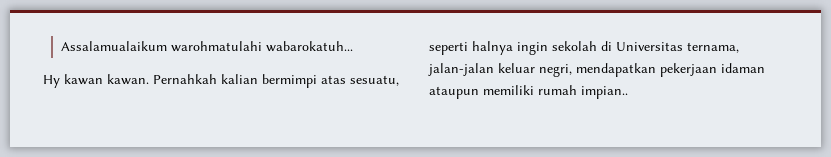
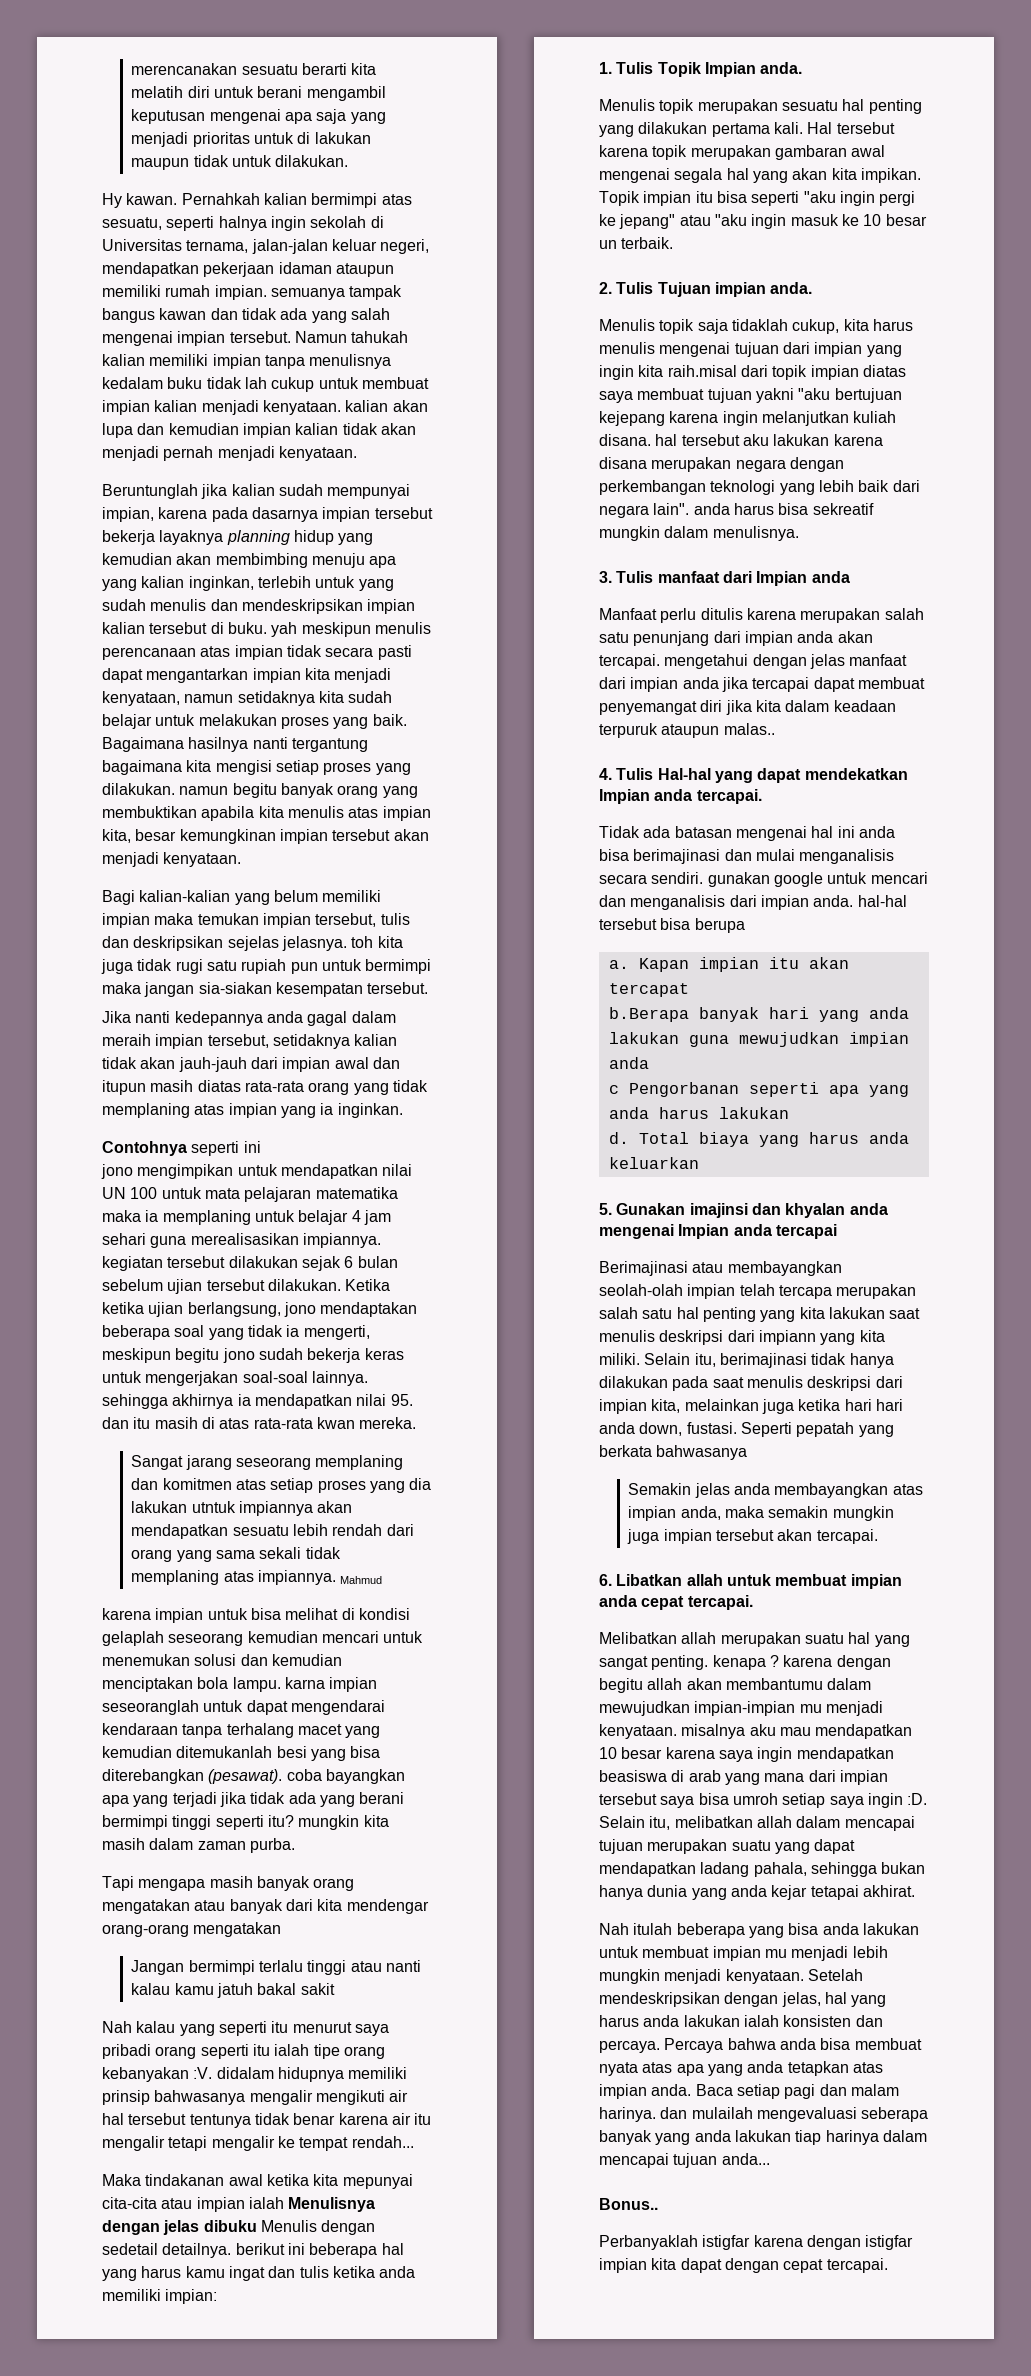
[60,41,353,52] Assalamualaikum warohmatulahi wabarokatuh... -> [131,63,377,75] [131,86,386,101] [131,109,386,124] [131,132,371,147] [131,155,349,170] merencanakan sesuatu berarti kita melatih diri untuk berani mengambil keputusan mengenai apa saja yang menjadi prioritas untuk di lakukan maupun tidak untuk dilakukan.
[64,74,103,85] kawan -> (122, 200) none
[539,64,572,77] negri, -> [380,239,430,254] negeri,
[581,86,628,99] impian.. -> [214,285,403,300] [102,308,390,323] [102,331,409,346] [102,354,392,369] [102,377,429,392] [102,400,428,415] [102,423,416,438] [102,446,357,461] [102,484,411,499] [102,507,433,522] [102,530,374,545] [102,553,397,568] [102,576,394,591] [102,599,416,614] [102,622,431,637] [102,645,412,660] [102,668,392,683] [102,691,393,706] [102,714,407,729] [102,737,368,752] [102,760,411,775] [102,783,418,798] [102,806,431,821] [102,829,429,844] [102,852,242,867] [102,890,382,905] [102,913,410,928] [102,936,403,951] [101,959,432,974] [102,982,429,997] [102,1011,396,1026] [102,1034,398,1049] [102,1057,400,1072] [102,1080,428,1095] [102,1103,403,1118] [102,1141,261,1156] [101,1164,413,1179] [102,1187,398,1202] [102,1210,391,1225] [102,1233,381,1248] [102,1256,398,1271] [102,1279,391,1294] [102,1302,418,1317] [102,1325,370,1340] [102,1348,404,1363] [102,1371,368,1386] [102,1394,413,1409] [102,1417,417,1429] [131,1455,404,1470] [131,1478,432,1493] [131,1501,353,1516] [131,1524,414,1539] [131,1547,341,1562] [131,1570,383,1585] [102,1608,410,1623] [102,1631,424,1646] [102,1654,342,1666] [102,1677,378,1692] [102,1700,385,1715] [102,1723,381,1738] [102,1746,381,1761] [102,1769,405,1784] [102,1792,405,1807] [102,1815,389,1830] [102,1838,295,1853] [102,1876,355,1891] [102,1899,429,1914] [102,1922,282,1937] [131,1960,422,1975] [131,1983,335,1998] [102,2021,389,2036] [102,2044,385,2059] [102,2067,408,2082] [102,2090,409,2105] [102,2113,432,2128] [102,2136,414,2151] [102,2174,413,2189] [102,2197,376,2212] [102,2220,376,2235] [102,2243,404,2258] [102,2266,416,2281] [102,2289,218,2304] [599,62,803,77] [599,99,922,114] [599,122,895,137] [599,145,886,160] [599,168,921,183] [599,191,916,206] [599,214,927,229] [599,237,674,249] [599,282,813,297] [599,319,913,334] [599,342,902,357] [599,365,906,380] [599,388,902,403] [599,411,897,426] [599,434,883,446] [599,457,844,472] [599,480,920,495] [599,503,874,518] [599,526,799,541] [599,571,850,586] [599,608,924,623] [599,631,873,646] [599,654,908,669] [599,677,925,692] [599,700,896,715] [599,723,775,738] [599,768,908,783] [599,789,762,804] [599,826,895,841] [599,849,895,864] [599,872,928,887] [599,895,907,910] [599,918,745,933] [608,957,849,972] [608,983,689,997] [608,1007,909,1022] [608,1032,909,1047] [608,1057,649,1069] [608,1082,909,1097] [608,1107,789,1119] [608,1132,909,1147] [608,1157,699,1169] [599,1203,888,1218] [599,1224,837,1239] [599,1261,842,1276] [599,1284,917,1299] [599,1307,921,1322] [599,1330,885,1345] [599,1353,894,1368] [599,1376,903,1391] [599,1399,903,1414] [599,1422,894,1437] [599,1445,748,1460] [628,1483,923,1498] [628,1506,894,1521] [627,1529,878,1544] [599,1574,902,1589] [599,1595,753,1610] [599,1632,910,1647] [599,1655,891,1670] [599,1678,872,1693] [599,1701,883,1716] [599,1724,913,1739] [599,1747,894,1762] [599,1770,888,1785] [599,1793,928,1808] [599,1816,915,1831] [599,1839,856,1854] [599,1862,926,1877] [599,1885,915,1900] [599,1923,919,1938] [599,1946,888,1961] [599,1969,863,1984] [599,1992,887,2007] [599,2015,883,2027] [599,2038,922,2053] [599,2061,883,2076] [599,2084,899,2099] [599,2107,929,2122] [599,2130,927,2145] [599,2153,770,2168] [599,2198,658,2210] [599,2235,914,2250] [599,2258,888,2273] impian. semuanya tampak bangus kawan dan tidak ada yang salah mengenai impian tersebut. Namun tahukah kalian memiliki impian tanpa menulisnya kedalam buku tidak lah cukup untuk membuat impian kalian menjadi kenyataan. kalian akan lupa dan kemudian impian kalian tidak akan menjadi pernah menjadi kenyataan. // Beruntunglah jika kalian sudah mempunyai impian, karena pada dasarnya impian tersebut bekerja layaknya planning hidup yang kemudian akan membimbing menuju apa yang kalian inginkan, terlebih untuk yang sudah menulis dan mendeskripsikan impian kalian tersebut di buku. yah meskipun menulis perencanaan atas impian tidak secara pasti dapat mengantarkan impian kita menjadi kenyataan, namun setidaknya kita sudah belajar untuk melakukan proses yang baik. Bagaimana hasilnya nanti tergantung bagaimana kita mengisi setiap proses yang dilakukan. namun begitu banyak orang yang membuktikan apabila kita menulis atas impian kita, besar kemungkinan impian tersebut akan menjadi kenyataan. // Bagi kalian-kalian yang belum memiliki impian maka temukan impian tersebut, tulis dan deskripsikan sejelas jelasnya. toh kita juga tidak rugi satu rupiah pun untuk bermimpi maka jangan sia-siakan kesempatan tersebut. // Jika nanti kedepannya anda gagal dalam meraih impian tersebut, setidaknya kalian tidak akan jauh-jauh dari impian awal dan itupun masih diatas rata-rata orang yang tidak memplaning atas impian yang ia inginkan. // Contohnya seperti ini // jono mengimpikan untuk mendapatkan nilai UN 100 untuk mata pelajaran matematika maka ia memplaning untuk belajar 4 jam sehari guna merealisasikan impiannya. kegiatan tersebut dilakukan sejak 6 bulan sebelum ujian tersebut dilakukan. Ketika ketika ujian berlangsung, jono mendaptakan beberapa soal yang tidak ia mengerti, meskipun begitu jono sudah bekerja keras untuk mengerjakan soal-soal lainnya. sehingga akhirnya ia mendapatkan nilai 95. dan itu masih di atas rata-rata kwan mereka. // Sangat jarang seseorang memplaning dan komitmen atas setiap proses yang dia lakukan utntuk impiannya akan mendapatkan sesuatu lebih rendah dari orang yang sama sekali tidak memplaning atas impiannya. Mahmud // karena impian untuk bisa melihat di kondisi gelaplah seseorang kemudian mencari untuk menemukan solusi dan kemudian menciptakan bola lampu. karna impian seseoranglah untuk dapat mengendarai kendaraan tanpa terhalang macet yang kemudian ditemukanlah besi yang bisa diterebangkan (pesawat). coba bayangkan apa yang terjadi jika tidak ada yang berani bermimpi tinggi seperti itu? mungkin kita masih dalam zaman purba. // Tapi mengapa masih banyak orang mengatakan atau banyak dari kita mendengar orang-orang mengatakan // Jangan bermimpi terlalu tinggi atau nanti kalau kamu jatuh bakal sakit // Nah kalau yang seperti itu menurut saya pribadi orang seperti itu ialah tipe orang kebanyakan :V. didalam hidupnya memiliki prinsip bahwasanya mengalir mengikuti air hal tersebut tentunya tidak benar karena air itu mengalir tetapi mengalir ke tempat rendah... // Maka tindakanan awal ketika kita mepunyai cita-cita atau impian ialah Menulisnya dengan jelas dibuku Menulis dengan sedetail detailnya. berikut ini beberapa hal yang harus kamu ingat dan tulis ketika anda memiliki impian: // 1. Tulis Topik Impian anda. // Menulis topik merupakan sesuatu hal penting yang dilakukan pertama kali. Hal tersebut karena topik merupakan gambaran awal mengenai segala hal yang akan kita impikan. Topik impian itu bisa seperti "aku ingin pergi ke jepang" atau "aku ingin masuk ke 10 besar un terbaik. // 2. Tulis Tujuan impian anda. // Menulis topik saja tidaklah cukup, kita harus menulis mengenai tujuan dari impian yang ingin kita raih.misal dari topik impian diatas saya membuat tujuan yakni "aku bertujuan kejepang karena ingin melanjutkan kuliah disana. hal tersebut aku lakukan karena disana merupakan negara dengan perkembangan teknologi yang lebih baik dari negara lain". anda harus bisa sekreatif mungkin dalam menulisnya. // 3. Tulis manfaat dari Impian anda // Manfaat perlu ditulis karena merupakan salah satu penunjang dari impian anda akan tercapai. mengetahui dengan jelas manfaat dari impian anda jika tercapai dapat membuat penyemangat diri jika kita dalam keadaan terpuruk ataupun malas.. // 4. Tulis Hal-hal yang dapat mendekatkan Impian anda tercapai. // Tidak ada batasan mengenai hal ini anda bisa berimajinasi dan mulai menganalisis secara sendiri. gunakan google untuk mencari dan menganalisis dari impian anda. hal-hal tersebut bisa berupa // a. Kapan impian itu akan tercapat // b.Berapa banyak hari yang anda lakukan guna mewujudkan impian anda // c Pengorbanan seperti apa yang anda harus lakukan // d. Total biaya yang harus anda keluarkan // 5. Gunakan imajinsi dan khyalan anda mengenai Impian anda tercapai // Berimajinasi atau membayangkan seolah-olah impian telah tercapa merupakan salah satu hal penting yang kita lakukan saat menulis deskripsi dari impiann yang kita miliki. Selain itu, berimajinasi tidak hanya dilakukan pada saat menulis deskripsi dari impian kita, melainkan juga ketika hari hari anda down, fustasi. Seperti pepatah yang berkata bahwasanya // Semakin jelas anda membayangkan atas impian anda, maka semakin mungkin juga impian tersebut akan tercapai. // 6. Libatkan allah untuk membuat impian anda cepat tercapai. // Melibatkan allah merupakan suatu hal yang sangat penting. kenapa ? karena dengan begitu allah akan membantumu dalam mewujudkan impian-impian mu menjadi kenyataan. misalnya aku mau mendapatkan 10 besar karena saya ingin mendapatkan beasiswa di arab yang mana dari impian tersebut saya bisa umroh setiap saya ingin :D. Selain itu, melibatkan allah dalam mencapai tujuan merupakan suatu yang dapat mendapatkan ladang pahala, sehingga bukan hanya dunia yang anda kejar tetapai akhirat. // Nah itulah beberapa yang bisa anda lakukan untuk membuat impian mu menjadi lebih mungkin menjadi kenyataan. Setelah mendeskripsikan dengan jelas, hal yang harus anda lakukan ialah konsisten dan percaya. Percaya bahwa anda bisa membuat nyata atas apa yang anda tetapkan atas impian anda. Baca setiap pagi dan malam harinya. dan mulailah mengevaluasi seberapa banyak yang anda lakukan tiap harinya dalam mencapai tujuan anda... // Bonus.. // Perbanyaklah istigfar karena dengan istigfar impian kita dapat dengan cepat tercapai.

